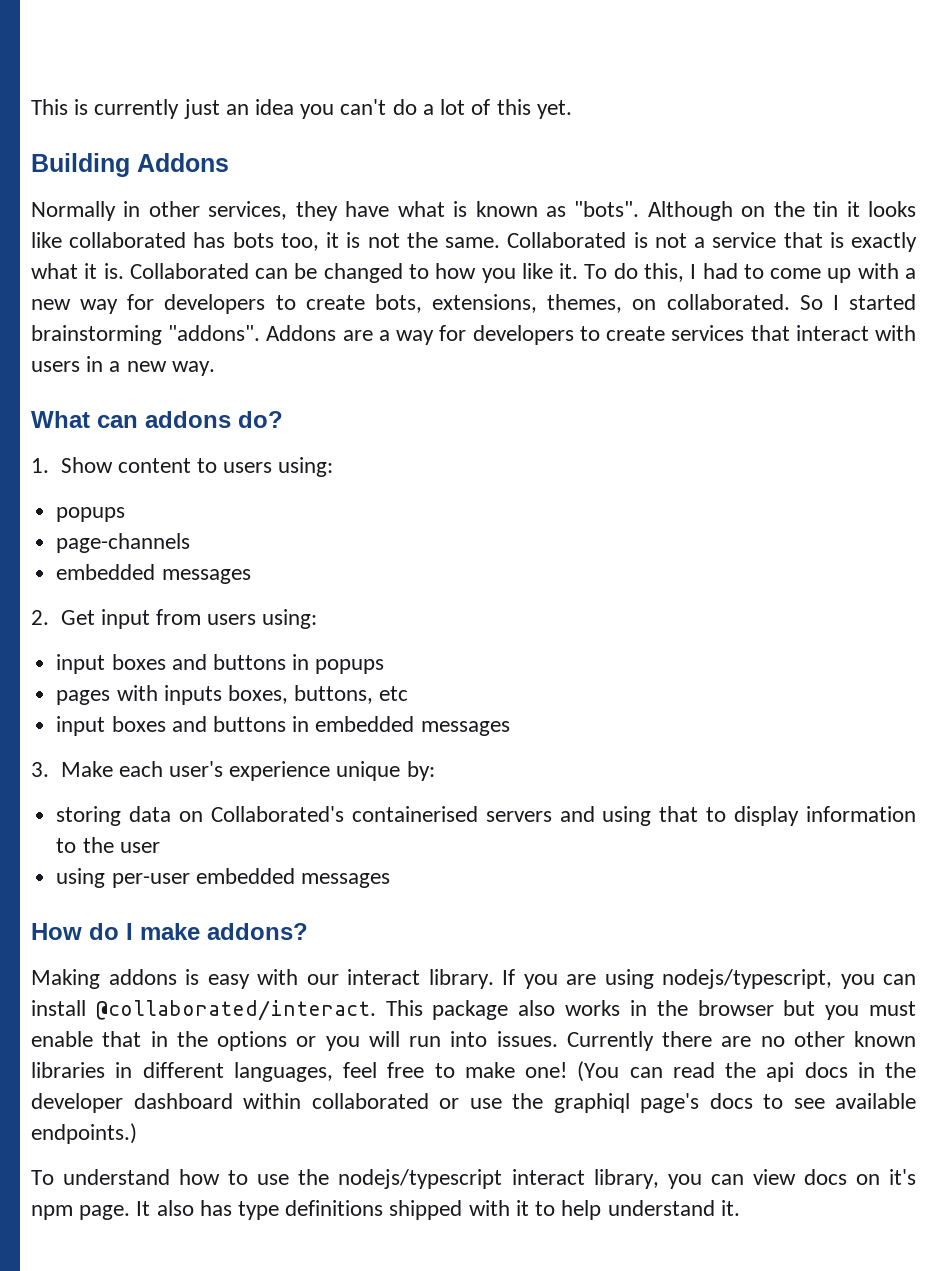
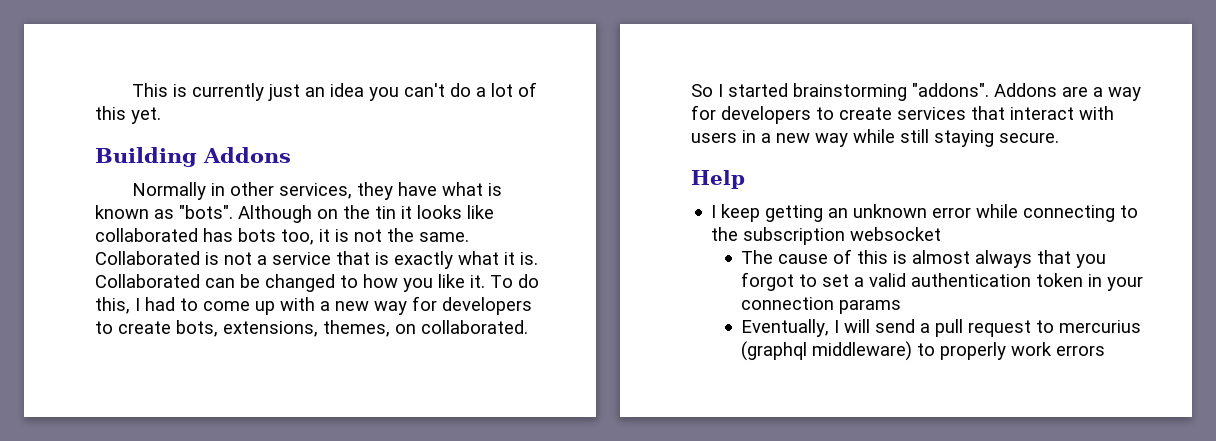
[171,361,215,376] [31,411,283,428] [31,457,334,477] [56,507,126,522] [56,533,191,553] [56,564,251,584] [31,609,318,629] [56,654,385,674] [56,685,409,705] [56,716,510,736] [31,761,435,781] [56,806,916,826] [56,837,160,853] [56,868,390,888] [31,923,308,940] [31,969,916,989] [31,1000,917,1021] [31,1031,916,1051] [31,1061,916,1082] [31,1093,916,1113] [31,1123,137,1144] [31,1169,916,1189] [31,1200,740,1220] way. // What can addons do? // 1. Show content to users using: // popups // page-channels // embedded messages // 2. Get input from users using: // input boxes and buttons in popups // pages with inputs boxes, buttons, etc // input boxes and buttons in embedded messages // 3. Make each user's experience unique by: // storing data on Collaborated's containerised servers and using that to display information to the user // using per-user embedded messages // How do I make addons? // Making addons is easy with our interact library. If you are using nodejs/typescript, you can install @collaborated/interact. This package also works in the browser but you must enable that in the options or you will run into issues. Currently there are no other known libraries in different languages, feel free to make one! (You can read the api docs in the developer dashboard within collaborated or use the graphiql page's docs to see available endpoints.) // To understand how to use the nodejs/typescript interact library, you can view docs on it's npm page. It also has type definitions shipped with it to help understand it. -> [815,129,1059,147] [691,170,745,189] [711,204,1139,222] [711,227,942,245] [741,249,1107,268] [741,272,1144,291] [741,297,902,314] [741,319,1142,337] [741,341,1106,361] way while still staying secure. // Help // I keep getting an unknown error while connecting to the subscription websocket // The cause of this is almost always that you forgot to set a valid authentication token in your connection params // Eventually, I will send a pull request to mercurius (graphql middleware) to properly work errors

